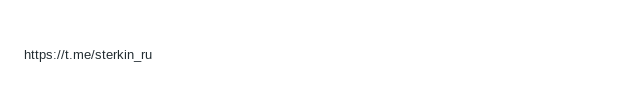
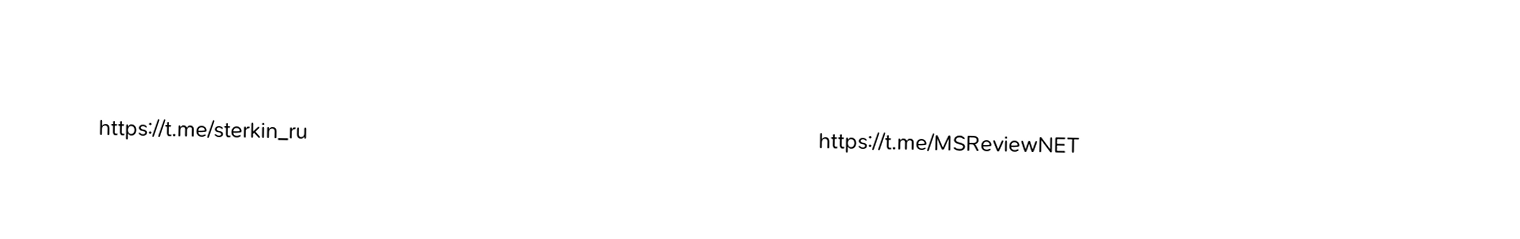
(152, 56) none -> [818,130,1080,157] // https://t.me/MSReviewNET

